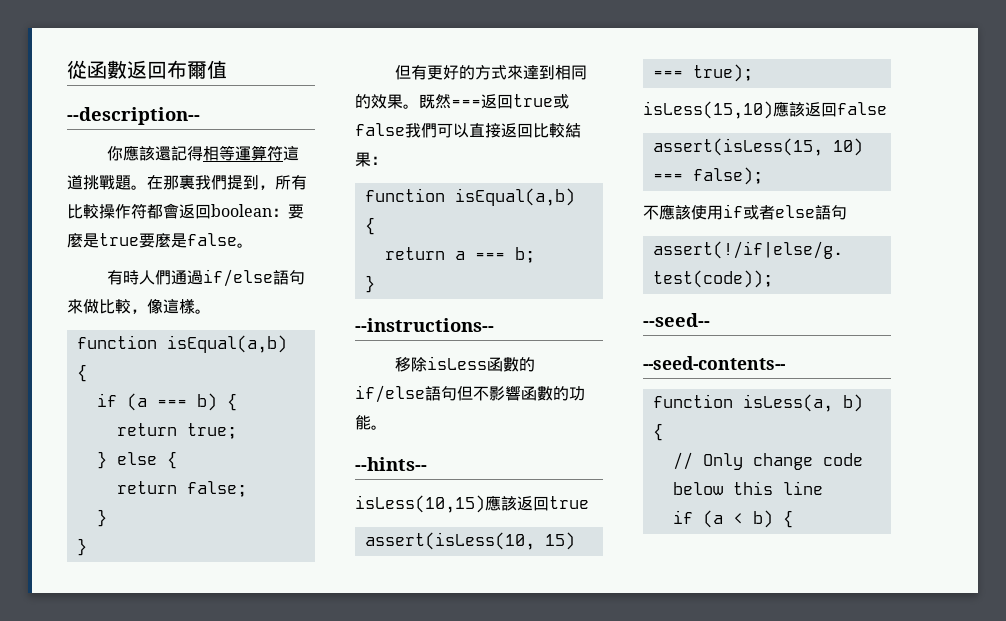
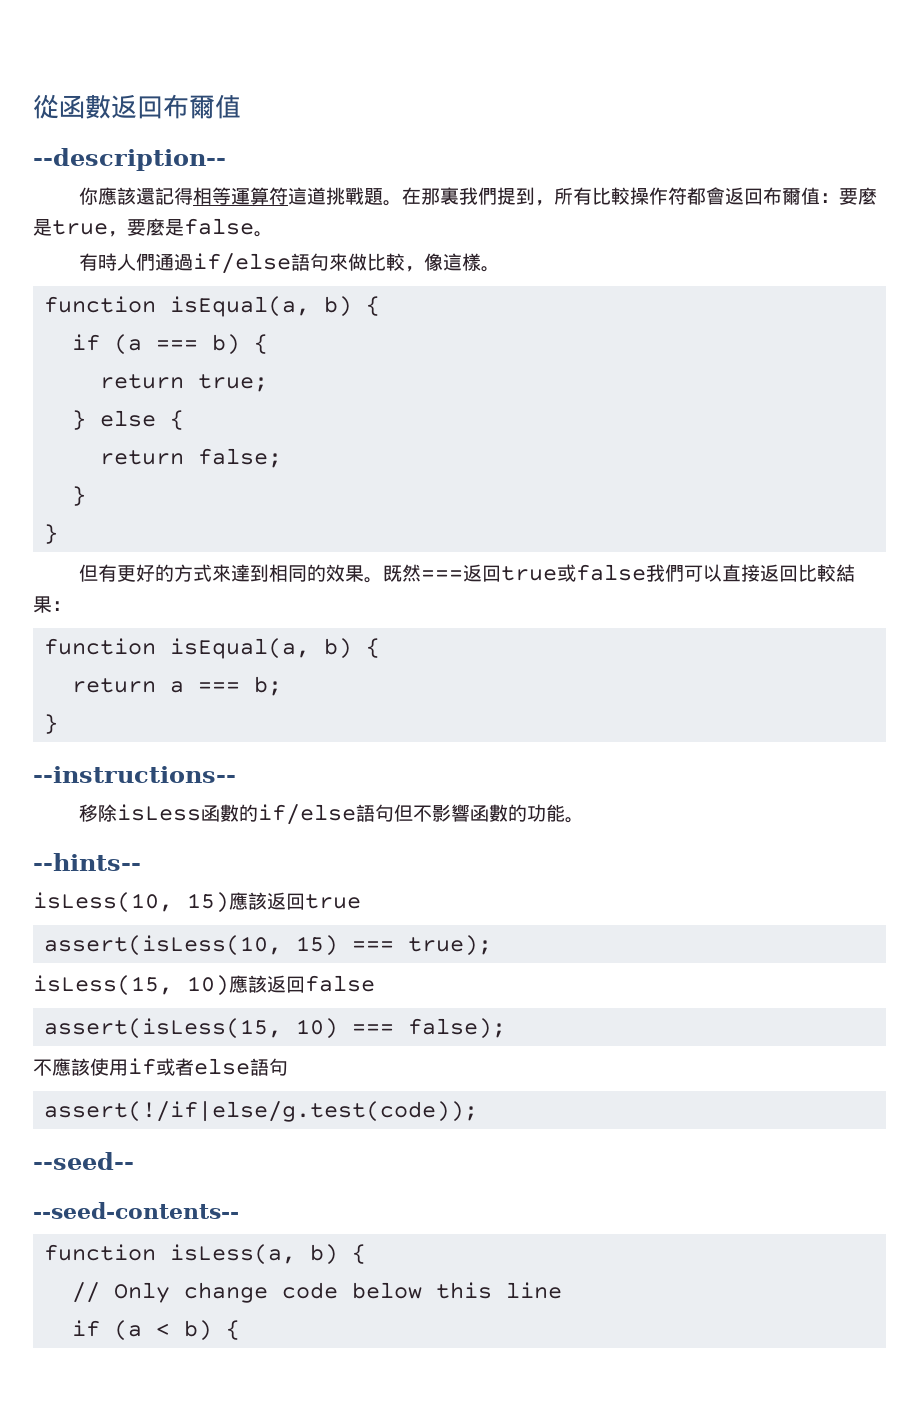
[211,204,272,217] boolean -> [763,187,821,205] 布爾值
(139, 239) none -> [108,231,127,237] ，
[166,335,287,353] isEqual(a,b) -> [170,296,353,317] isEqual(a, b)
[454,188,575,206] isEqual(a,b) -> [170,638,353,659] isEqual(a, b)
[355,495,485,513] isLess(10,15) -> [33,892,229,913] isLess(10, 15)
[643,101,773,119] isLess(15,10) -> [33,975,229,996] isLess(15, 10)

